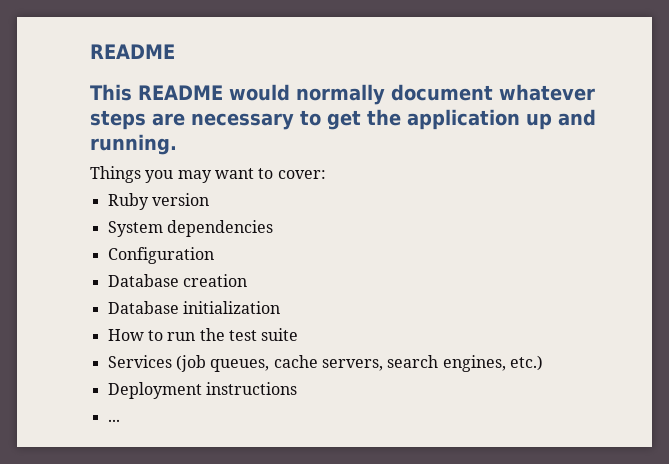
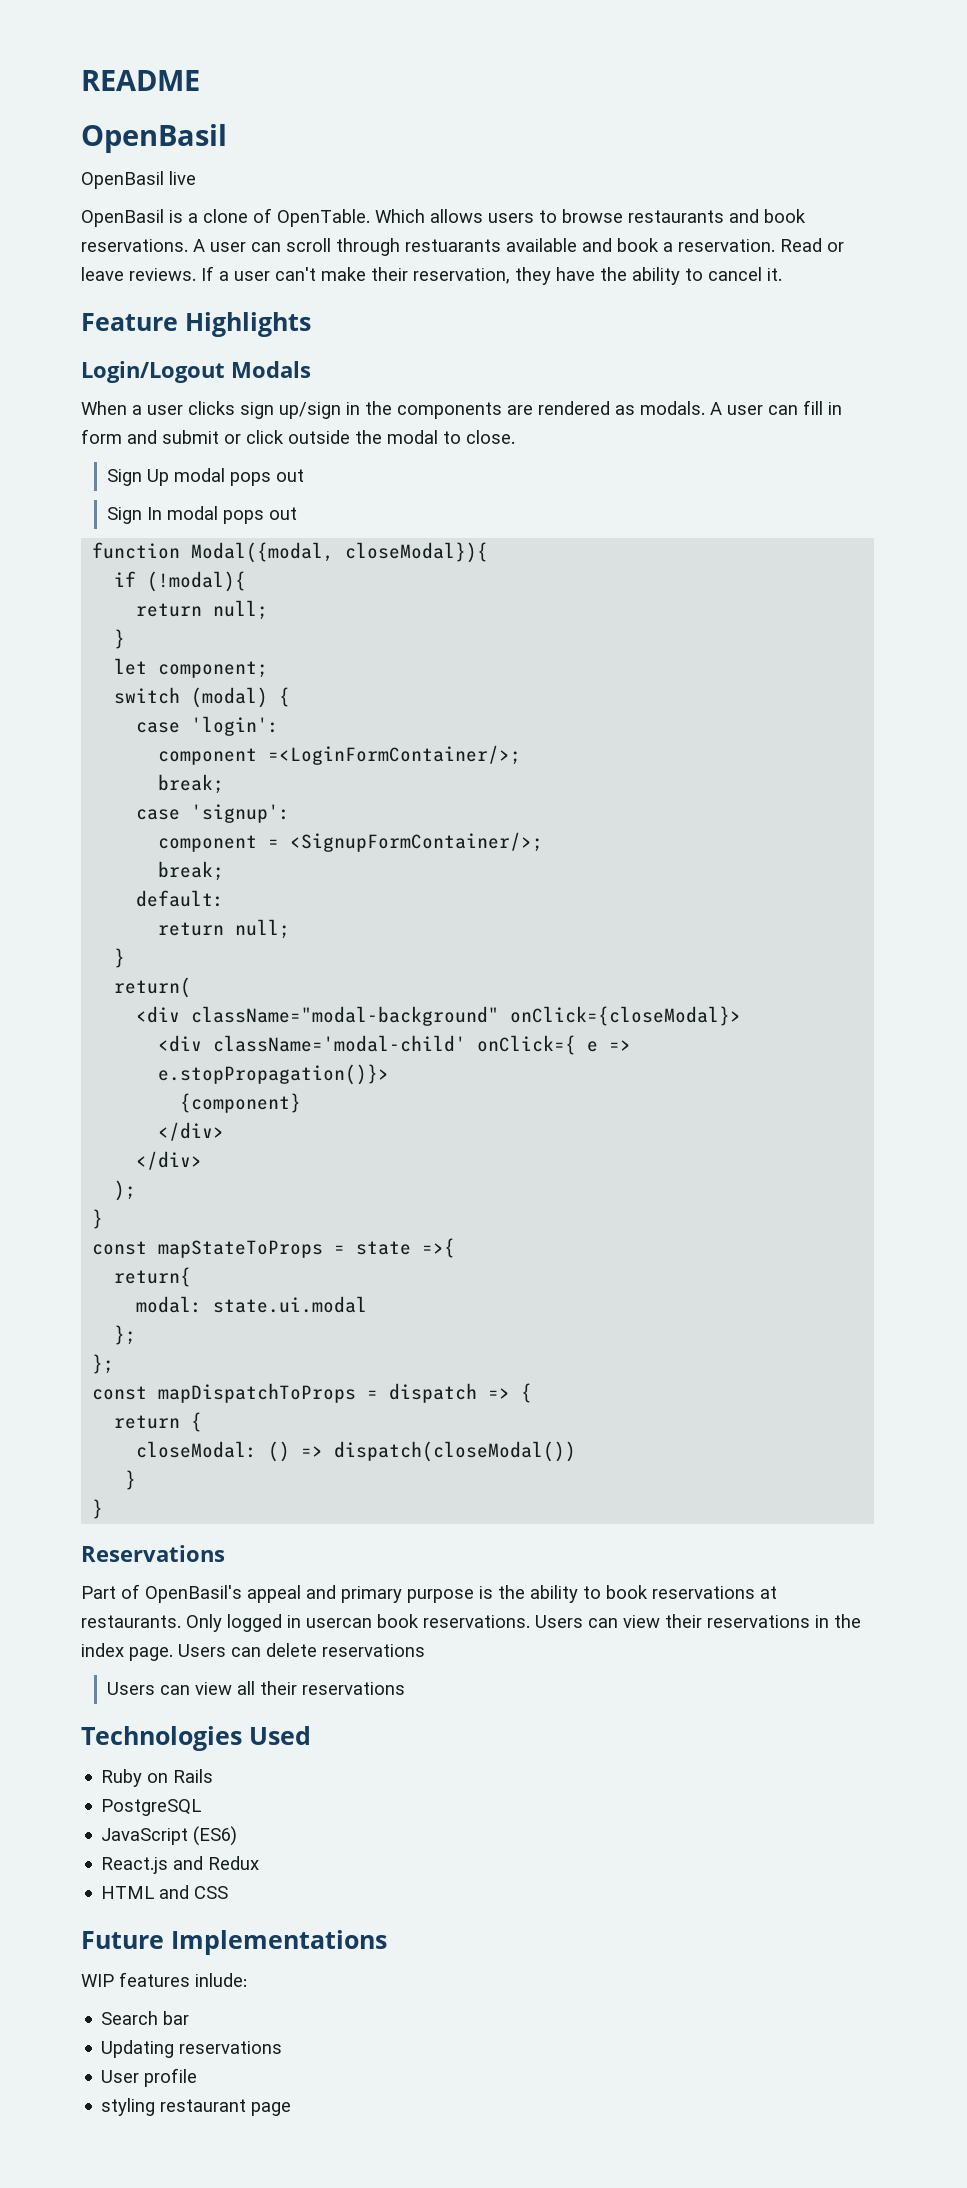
[90,84,595,105] [90,109,596,130] [90,134,177,155] [90,166,326,183] [107,193,209,210] [107,220,273,237] [107,247,214,264] [107,274,247,287] [107,301,280,314] [107,328,299,341] [107,355,543,372] [107,382,297,399] [107,419,120,422] This README would normally document whatever steps are necessary to get the application up and running. // Things you may want to cover: // Ruby version // System dependencies // Configuration // Database creation // Database initialization // How to run the test suite // Services (job queues, cache servers, search engines, etc.) // Deployment instructions // ... -> [81,124,227,153] [81,171,196,189] [81,208,806,227] [81,238,844,256] [81,266,782,285] [81,312,311,337] [81,361,311,383] [81,400,842,419] [81,429,515,444] [107,468,305,486] [107,506,298,524] [92,542,489,563] [114,571,247,592] [136,600,269,620] [114,629,126,649] [114,658,269,678] [114,687,291,708] [136,716,280,736] [158,745,522,765] [158,774,225,794] [136,804,291,823] [158,832,544,852] [158,861,225,881] [136,890,225,907] [158,919,291,939] [114,948,126,968] [114,977,192,998] [136,1006,742,1026] [158,1035,632,1055] [158,1064,390,1085] [180,1093,302,1113] [158,1122,225,1141] [136,1151,203,1170] [114,1180,137,1201] [92,1209,104,1229] [92,1238,456,1258] [114,1267,192,1287] [136,1296,368,1313] [114,1325,137,1345] [92,1354,115,1374] [92,1383,533,1403] [114,1412,203,1432] [136,1441,577,1462] [125,1470,137,1490] [92,1499,104,1519] [81,1545,225,1562] [81,1584,777,1603] [81,1614,861,1632] [81,1643,425,1661] [107,1681,406,1695] [81,1726,311,1751] [101,1769,214,1787] [101,1799,202,1816] [101,1826,238,1846] [101,1856,260,1874] [101,1885,229,1899] [81,1930,387,1955] [81,1972,247,1987] [101,2011,190,2025] [101,2040,283,2058] [101,2068,198,2087] [101,2098,292,2116] OpenBasil // OpenBasil live // OpenBasil is a clone of OpenTable. Which allows users to browse restaurants and book reservations. A user can scroll through restuarants available and book a reservation. Read or leave reviews. If a user can't make their reservation, they have the ability to cancel it. // Feature Highlights // Login/Logout Modals // When a user clicks sign up/sign in the components are rendered as modals. A user can fill in form and submit or click outside the modal to close. // Sign Up modal pops out // Sign In modal pops out // function Modal({modal, closeModal}){ // if (!modal){ // return null; // } // let component; // switch (modal) { // case 'login': // component =<LoginFormContainer/>; // break; // case 'signup': // component = <SignupFormContainer/>; // break; // default: // return null; // } // return( // <div className="modal-background" onClick={closeModal}> // <div className='modal-child' onClick={ e => e.stopPropagation()}> // {component} // </div> // </div> // ); // } // const mapStateToProps = state =>{ // return{ // modal: state.ui.modal // }; // }; // const mapDispatchToProps = dispatch => { // return { // closeModal: () => dispatch(closeModal()) // } // } // Reservations // Part of OpenBasil's appeal and primary purpose is the ability to book reservations at restaurants. Only logged in usercan book reservations. Users can view their reservations in the index page. Users can delete reservations // Users can view all their reservations // Technologies Used // Ruby on Rails // PostgreSQL // JavaScript (ES6) // React.js and Redux // HTML and CSS // Future Implementations // WIP features inlude: // Search bar // Updating reservations // User profile // styling restaurant page

